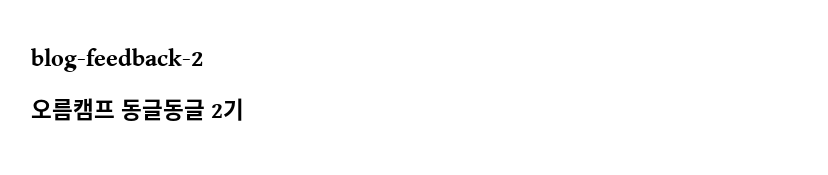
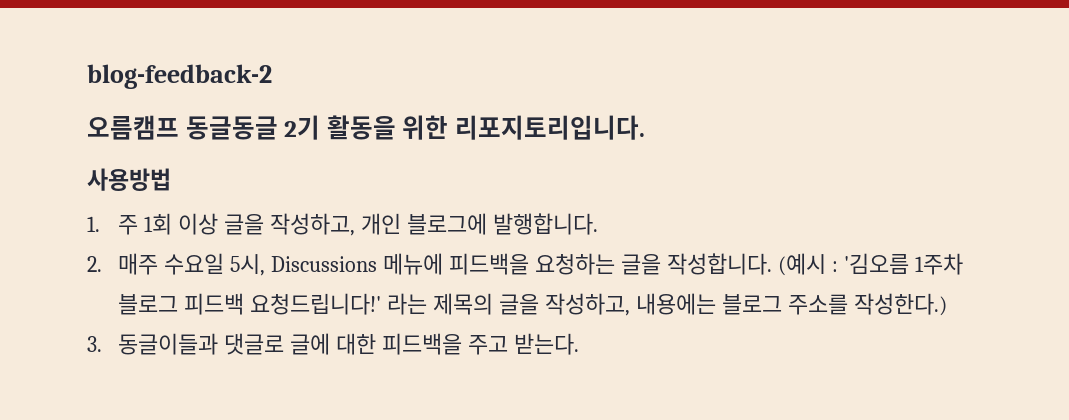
(245, 109) none -> [326,115,646,140] [87,168,171,191] [87,213,598,236] [87,253,963,276] [118,293,947,316] [87,333,580,355] 활동을 위한 리포지토리입니다. // 사용방법 // 1. 주 1회 이상 글을 작성하고, 개인 블로그에 발행합니다. // 2. 매주 수요일 5시, Discussions 메뉴에 피드백을 요청하는 글을 작성합니다. (예시 : '김오름 1주차 블로그 피드백 요청드립니다!' 라는 제목의 글을 작성하고, 내용에는 블로그 주소를 작성한다.) // 3. 동글이들과 댓글로 글에 대한 피드백을 주고 받는다.

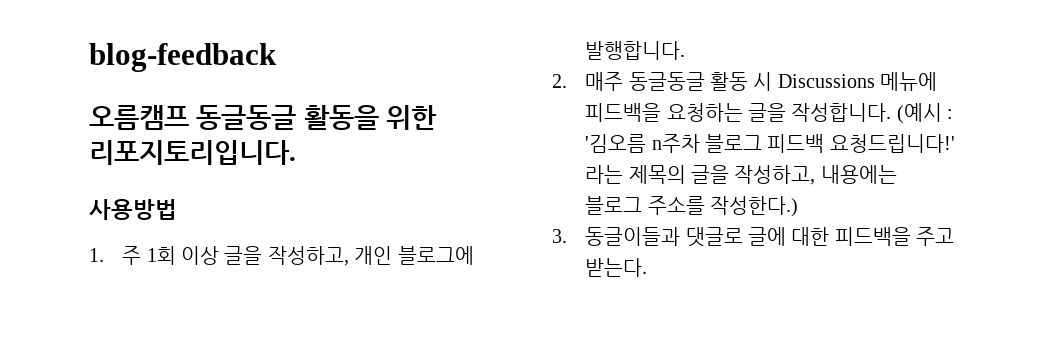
[87,64,272,89] blog-feedback-2 -> [89,43,277,72] blog-feedback
[284,115,321,140] 2기 -> (297, 117) none
[164,253,266,276] 수요일 5시, -> [628,72,773,91] 동글동글 활동 시
[914,253,963,275] 1주차 -> [651,134,700,153] n주차

